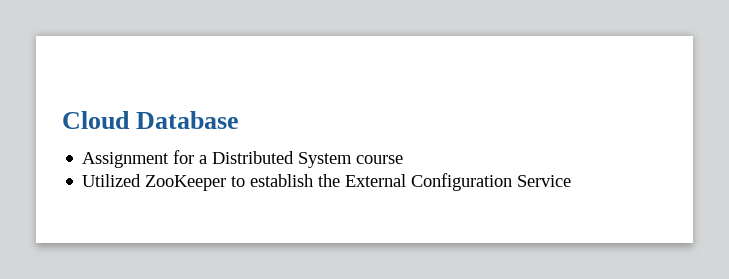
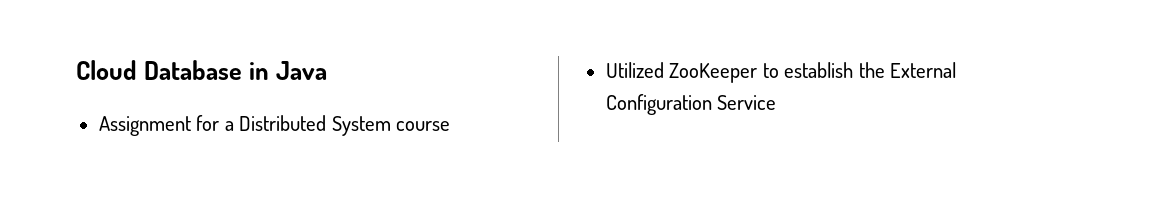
(240, 120) none -> [249,61,328,80] in Java

